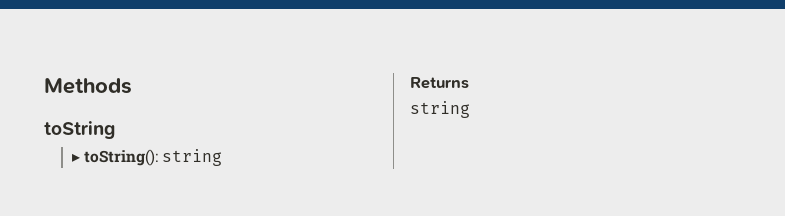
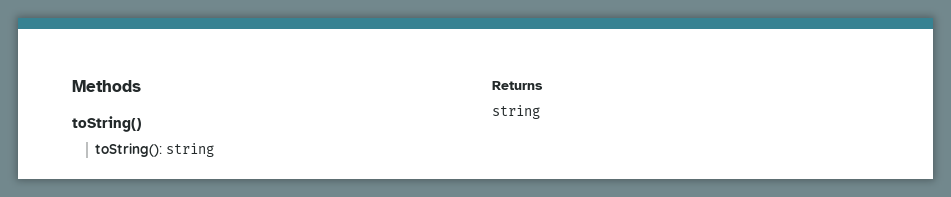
[44,121,115,139] [71,153,80,162] toString // ▸ -> [72,116,141,132] toString() //

